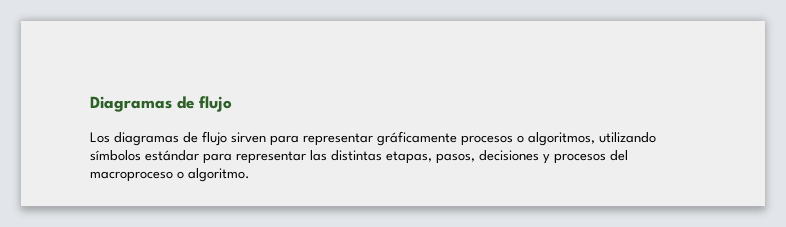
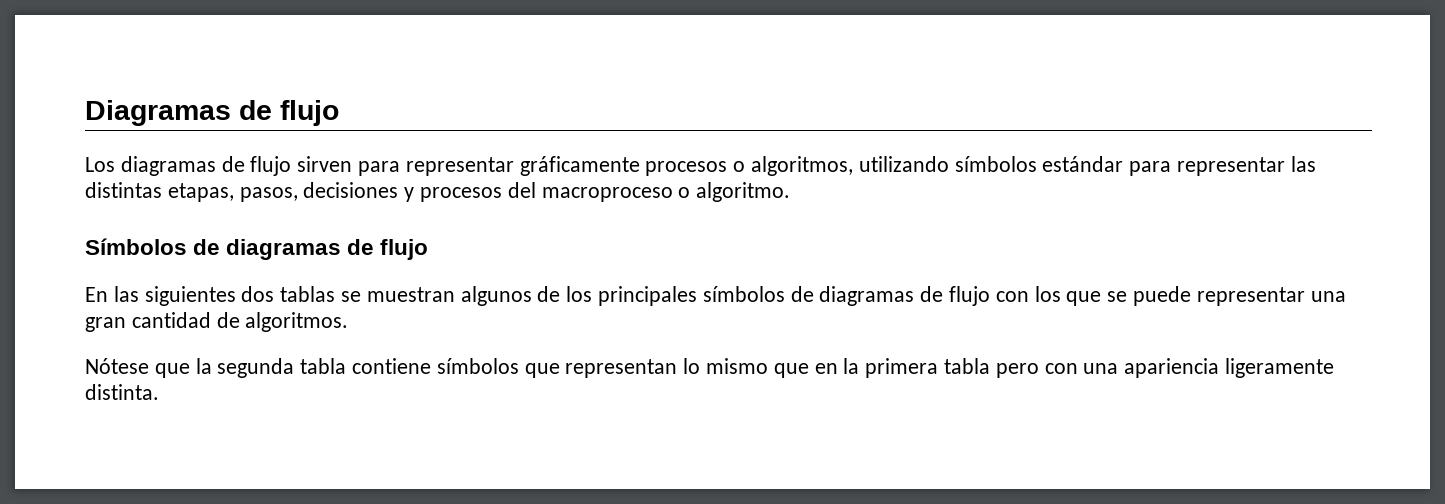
(250, 175) none -> [85,238,429,260] [85,286,1346,306] [85,312,349,332] [85,358,1335,378] [85,384,159,400] // Símbolos de diagramas de flujo // En las siguientes dos tablas se muestran algunos de los principales símbolos de diagramas de flujo con los que se puede representar una gran cantidad de algoritmos. // Nótese que la segunda tabla contiene símbolos que representan lo mismo que en la primera tabla pero con una apariencia ligeramente distinta.

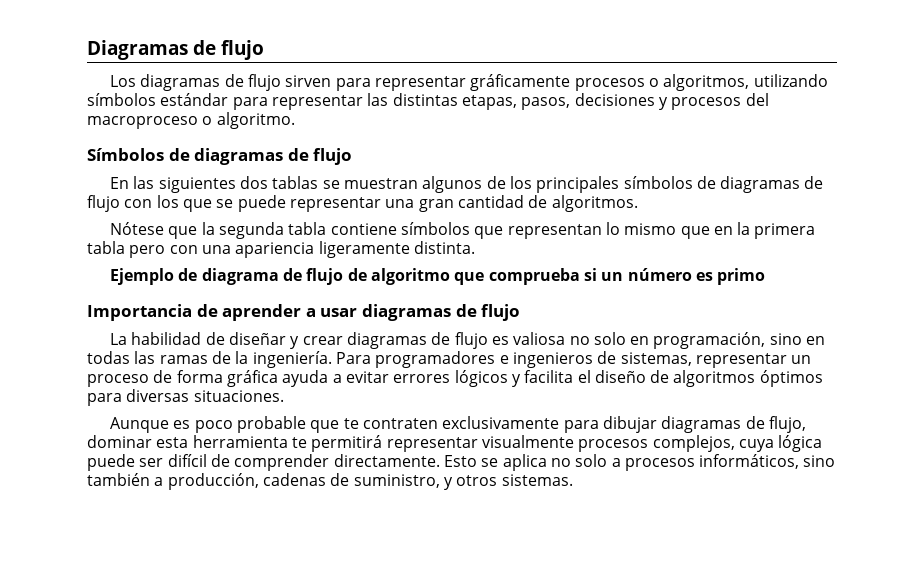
(159, 392) none -> [110,268,766,285] [87,304,521,321] [110,332,826,349] [87,351,812,368] [87,370,823,387] [87,389,284,406] [110,416,806,433] [87,435,823,452] [87,454,836,471] [87,473,573,490] // Ejemplo de diagrama de flujo de algoritmo que comprueba si un número es primo // Importancia de aprender a usar diagramas de flujo // La habilidad de diseñar y crear diagramas de flujo es valiosa no solo en programación, sino en todas las ramas de la ingeniería. Para programadores e ingenieros de sistemas, representar un proceso de forma gráfica ayuda a evitar errores lógicos y facilita el diseño de algoritmos óptimos para diversas situaciones. // Aunque es poco probable que te contraten exclusivamente para dibujar diagramas de flujo, dominar esta herramienta te permitirá representar visualmente procesos complejos, cuya lógica puede ser difícil de comprender directamente. Esto se aplica no solo a procesos informáticos, sino también a producción, cadenas de suministro, y otros sistemas.

